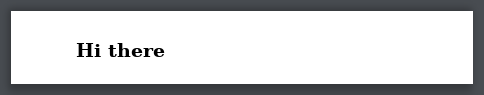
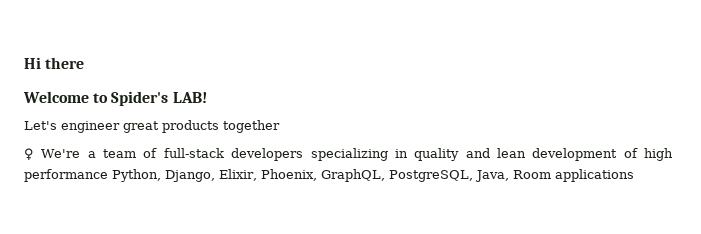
(165, 50) none -> [23,91,207,106] [24,120,280,133] [24,148,674,161] [24,169,634,182] // Welcome to Spider's LAB! // Let's engineer great products together // ♀ We're a team of full-stack developers specializing in quality and lean development of high performance Python, Django, Elixir, Phoenix, GraphQL, PostgreSQL, Java, Room applications

